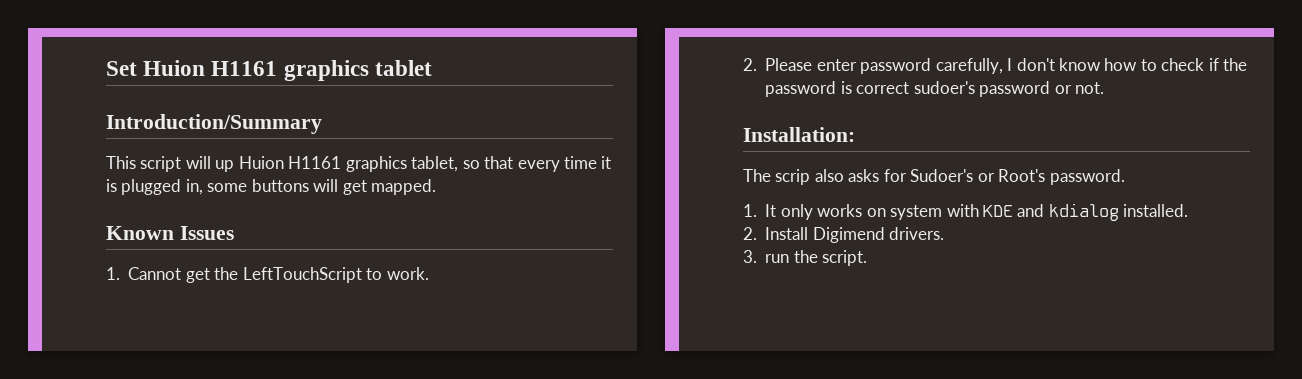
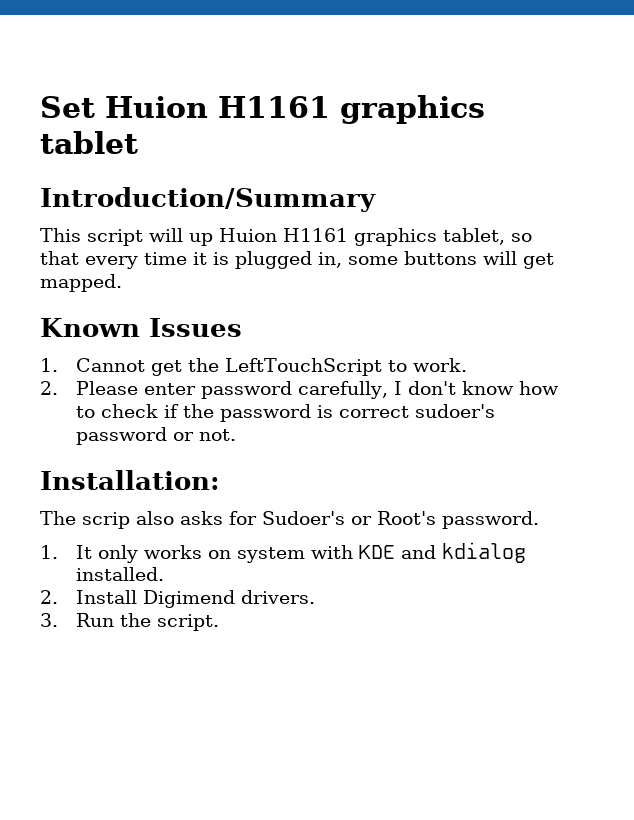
[765,254,790,263] run -> [75,613,114,627] Run

